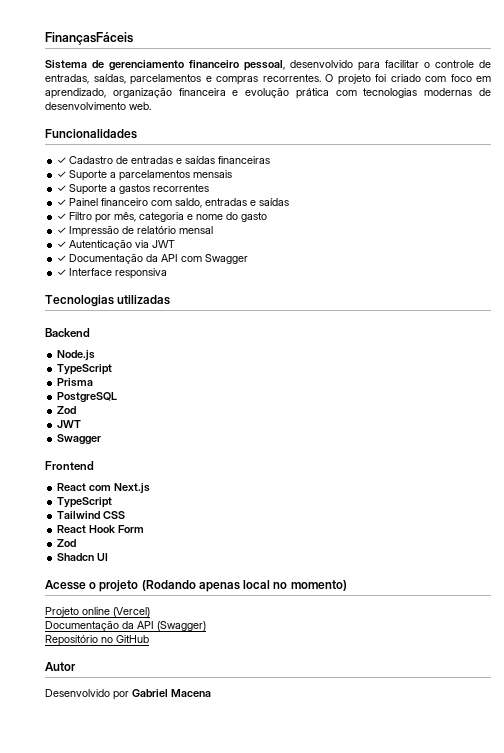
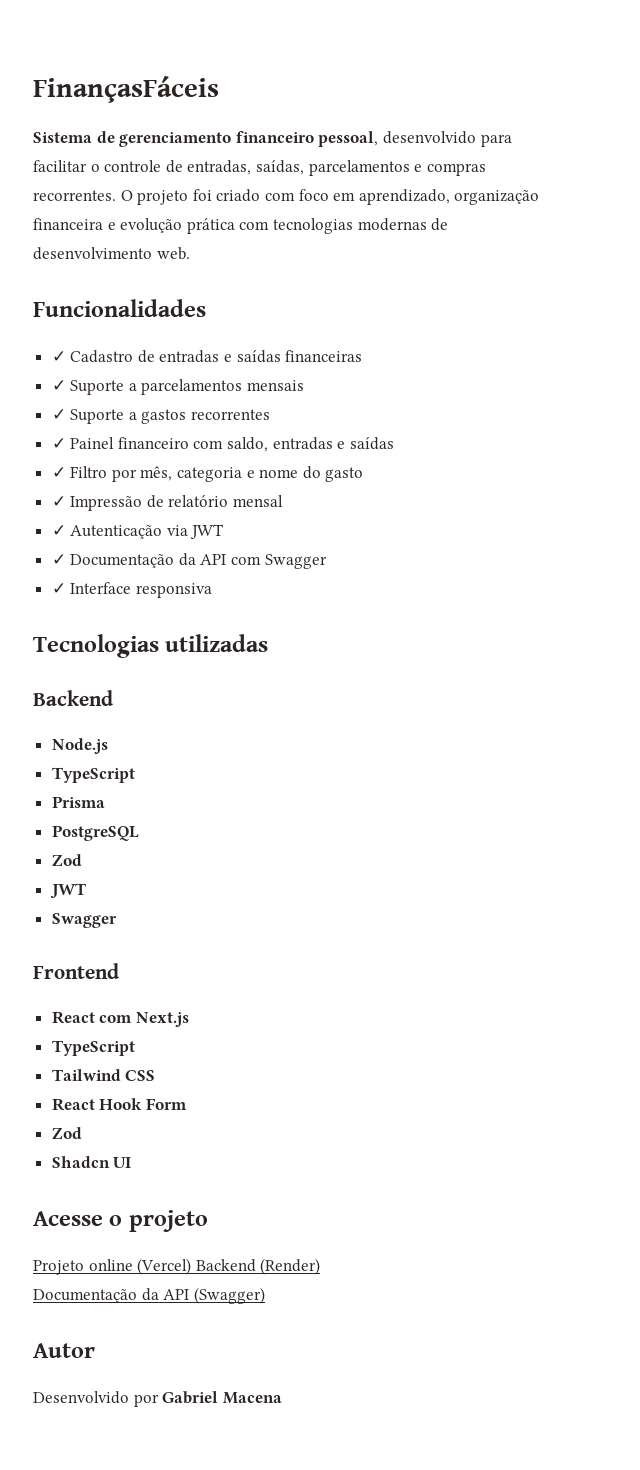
[141,580,347,592] (Rodando apenas local no momento) -> (208, 1221) none
(150, 612) none -> [195,1258,321,1275] Backend (Render)
[45,635,149,646] // Repositório no GitHub -> (265, 1295) none

